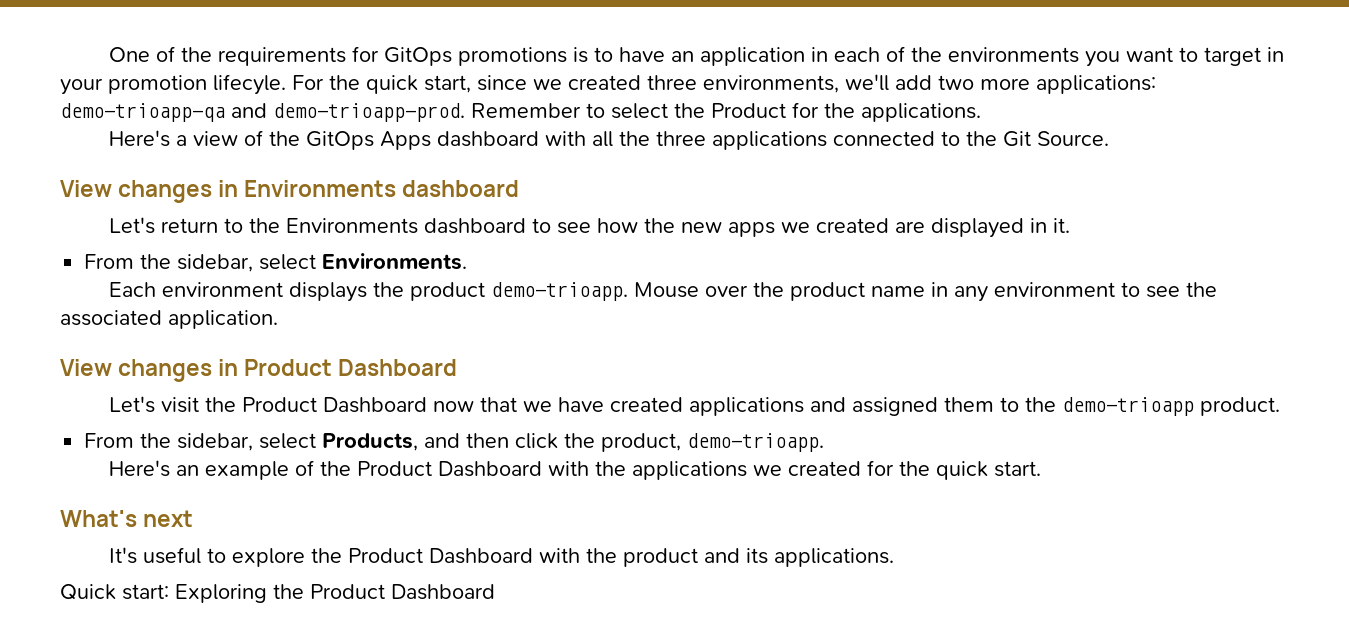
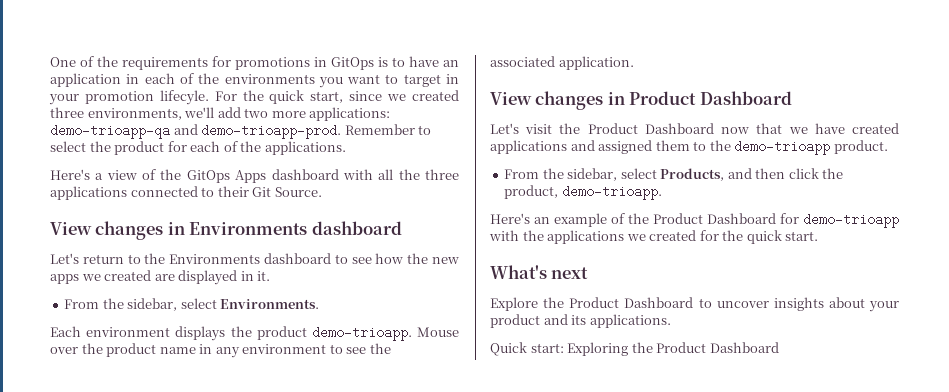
[384,47,568,66] GitOps promotions -> [235,57,374,70] promotions in GitOps
[711,102,819,118] Product for -> [114,141,238,155] product for each of
[966,131,998,146] the -> [217,186,249,197] their
(543, 469) none -> [780,213,899,228] for demo-trioapp
[109,547,618,567] It's useful to explore the Product Dashboard with the -> [490,297,899,312] Explore the Product Dashboard to uncover insights about your

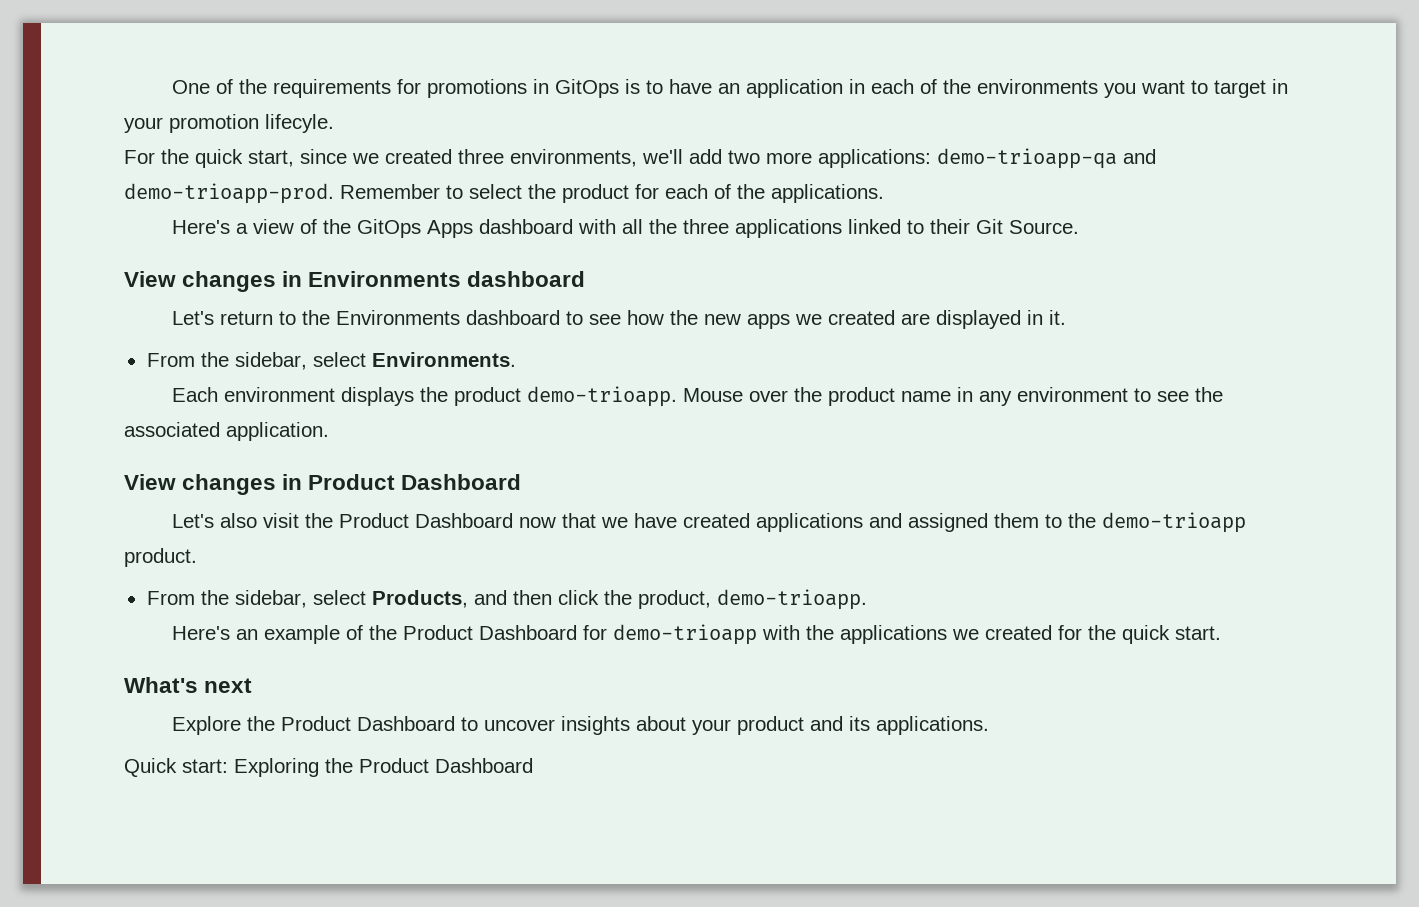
(209, 97) none -> (334, 123) //
[130,186,198,197] connected -> [848,219,902,234] linked
(519, 128) none -> [220,513,258,528] also

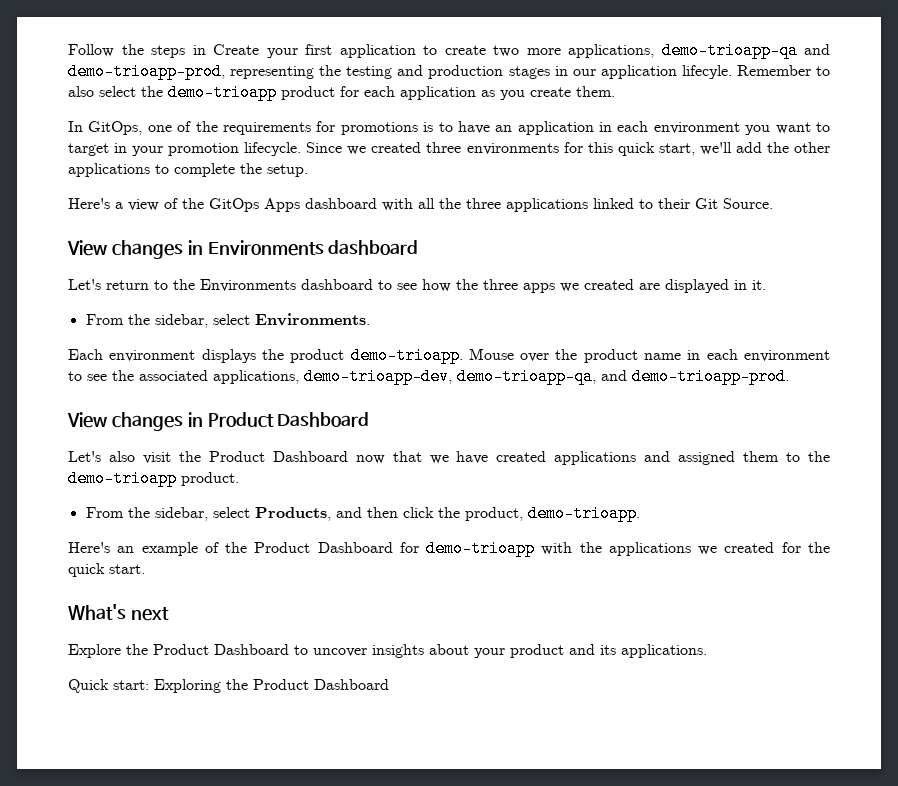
[172,80,211,94] One -> [68,42,830,59] [68,63,830,80] [68,84,615,101] [68,121,172,135] Follow the steps in Create your first application to create two more applications, demo-trioapp-qa and demo-trioapp-prod, representing the testing and production stages in our application lifecyle. Remember to also select the demo-trioapp product for each application as you create them. // In GitOps, one
[533,79,620,98] in GitOps -> (418, 128) none
[920,79,1099,94] of the environments -> [653,122,740,134] environment
[265,114,334,133] [124,148,1156,169] [124,183,884,204] lifecyle. // For the quick start, since we created three environments, we'll add two more applications: demo-trioapp-qa and demo-trioapp-prod. Remember to select the product for each of the applications. -> [244,142,830,156] [68,163,308,177] lifecycle. Since we created three environments for this quick start, we'll add the other applications to complete the setup.
[704,314,742,325] new -> [483,279,518,290] three
[979,391,1013,406] any -> [706,349,738,360] each
[226,422,329,441] application. -> [213,368,789,385] applications, demo-trioapp-dev, demo-trioapp-qa, and demo-trioapp-prod.

